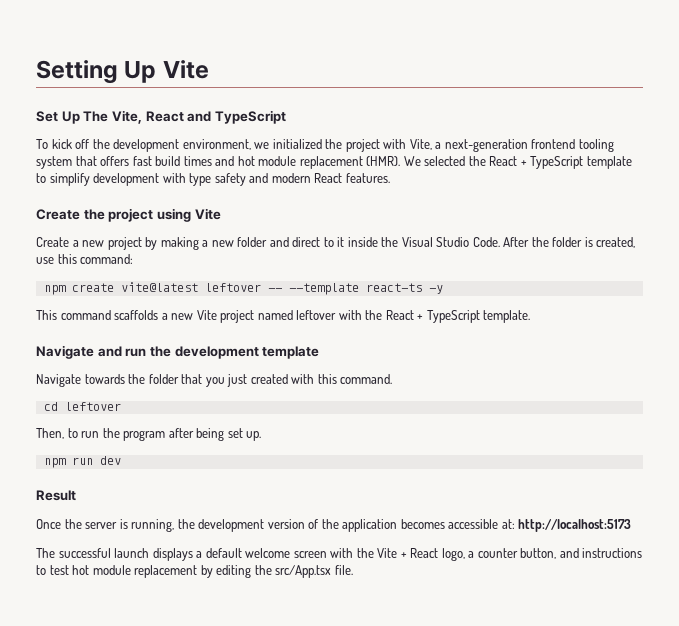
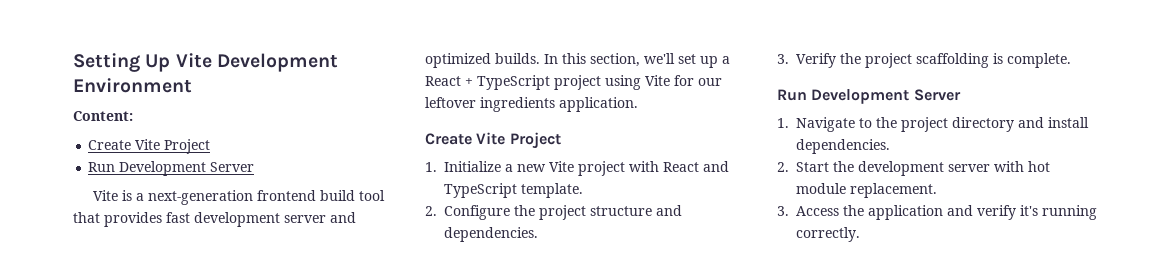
[36,110,286,124] [36,139,614,152] [36,156,632,169] [36,173,390,186] [36,208,221,222] [36,237,636,250] [36,254,134,264] [43,282,443,295] [36,310,531,323] [36,345,320,359] [36,374,393,387] [43,402,121,411] [36,428,262,441] [43,456,121,468] [36,490,76,501] [36,519,632,532] [36,548,643,561] [36,565,353,578] // Set Up The Vite, React and TypeScript // To kick off the development environment, we initialized the project with Vite, a next-generation frontend tooling system that offers fast build times and hot module replacement (HMR). We selected the React + TypeScript template to simplify development with type safety and modern React features. // Create the project using Vite // Create a new project by making a new folder and direct to it inside the Visual Studio Code. After the folder is created, use this command: // npm create vite@latest leftover -- --template react-ts -y // This command scaffolds a new Vite project named leftover with the React + TypeScript template. // Navigate and run the development template // Navigate towards the folder that you just created with this command. // cd leftover // Then, to run the program after being set up. // npm run dev // Result // Once the server is running, the development version of the application becomes accessible at: http://localhost:5173 // The successful launch displays a default welcome screen with the Vite + React logo, a counter button, and instructions to test hot module replacement by editing the src/App.tsx file. -> [216,53,338,72] [73,78,192,93] [73,111,133,121] [88,139,211,154] [88,161,255,176] [92,190,385,205] [73,212,356,227] [425,53,730,68] [425,75,722,90] [425,97,638,112] [425,132,561,149] [425,161,729,176] [444,183,583,198] [425,205,682,220] [444,227,538,242] [777,53,1071,68] [777,89,961,104] [777,117,1089,132] [796,139,890,154] [777,161,1050,176] [796,183,937,198] [777,205,1097,220] [796,227,860,242] Development Environment // Content: // Create Vite Project // Run Development Server // Vite is a next-generation frontend build tool that provides fast development server and optimized builds. In this section, we'll set up a React + TypeScript project using Vite for our leftover ingredients application. // Create Vite Project // 1. Initialize a new Vite project with React and TypeScript template. // 2. Configure the project structure and dependencies. // 3. Verify the project scaffolding is complete. // Run Development Server // 1. Navigate to the project directory and install dependencies. // 2. Start the development server with hot module replacement. // 3. Access the application and verify it's running correctly.

